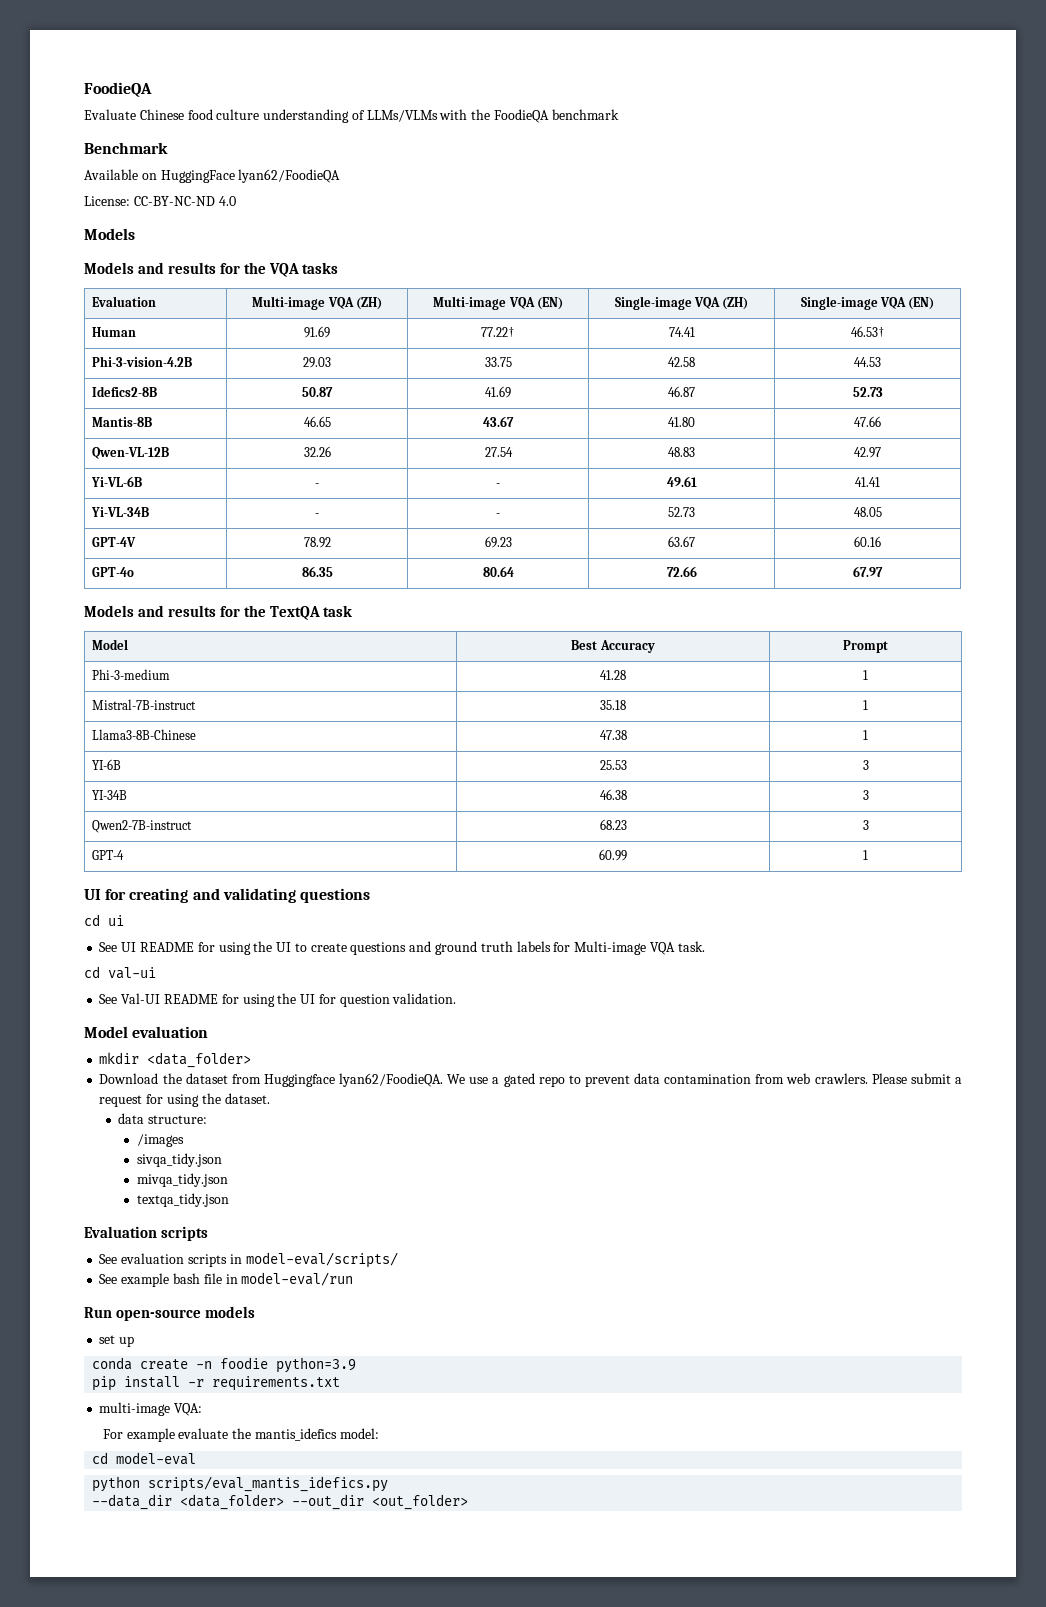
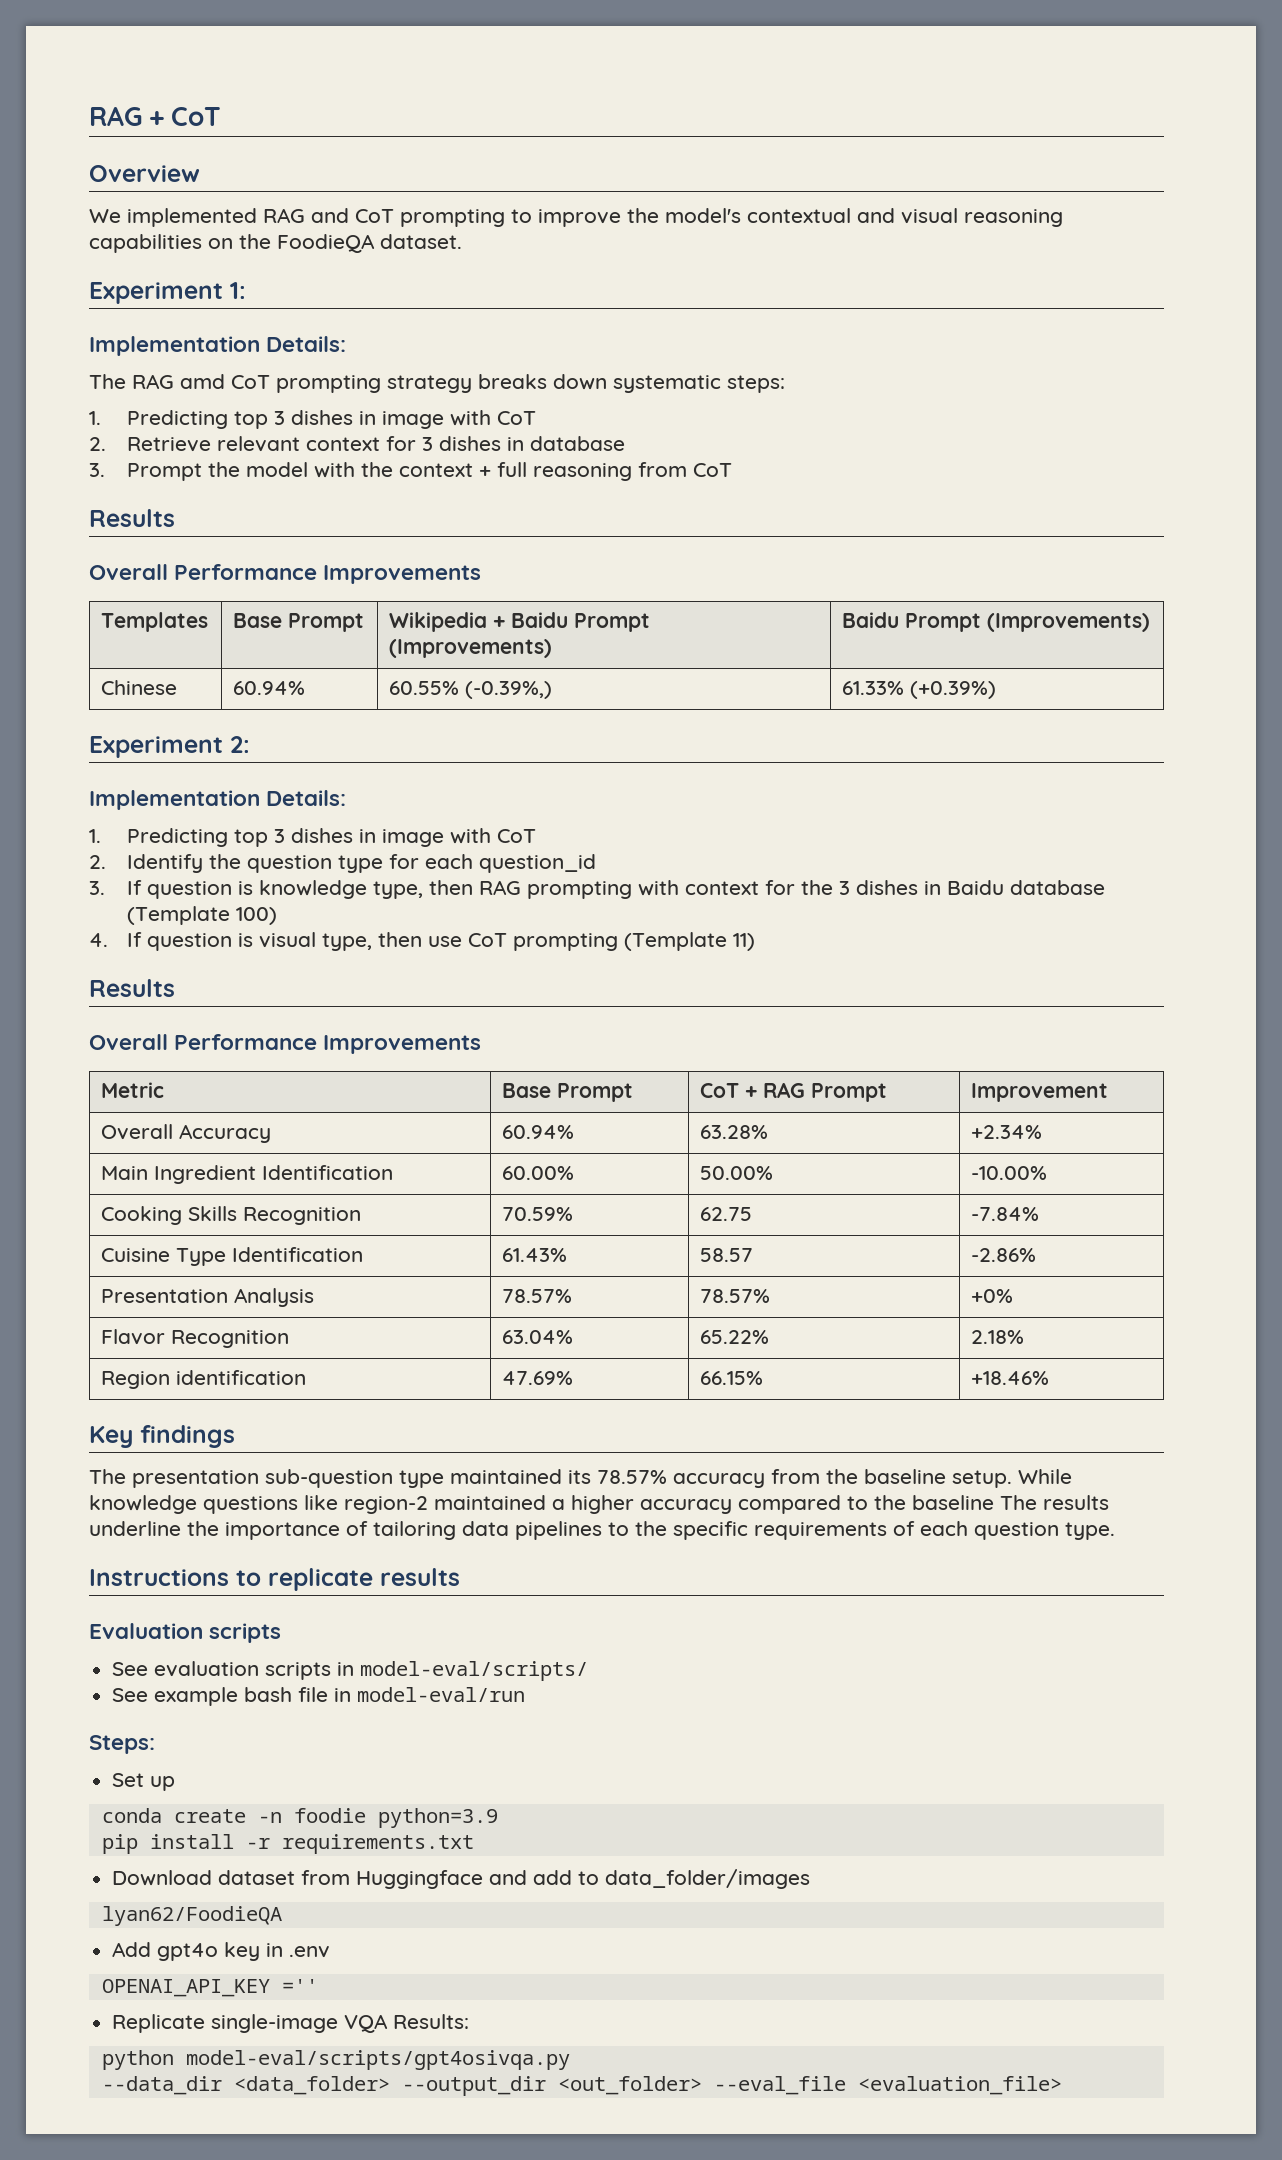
[84,82,152,97] [84,109,619,123] [84,142,168,154] [84,169,341,183] [84,196,236,206] [84,228,135,240] [84,262,339,277] [92,296,157,307] [252,296,382,310] [433,296,563,310] [614,296,749,310] [800,296,935,310] [92,327,137,337] [304,326,330,338] [480,327,515,337] [668,327,695,337] [850,326,885,337] [92,356,193,367] [303,357,331,368] [484,357,512,367] [668,357,695,367] [854,357,881,367] [92,386,158,397] [302,387,333,397] [484,386,511,398] [668,386,695,397] [852,387,883,397] [92,417,153,427] [303,416,331,427] [482,416,514,427] [668,417,695,427] [854,416,881,427] [92,447,170,459] [303,446,331,457] [484,447,513,457] [668,447,695,457] [854,447,881,458] [91,476,143,487] [315,483,319,487] [495,483,500,487] [666,476,697,487] [855,477,880,487] [91,507,150,517] [315,513,319,517] [495,513,500,517] [668,507,695,517] [853,507,882,517] [92,537,137,547] [303,537,331,548] [484,536,512,548] [668,536,695,547] [854,536,881,547] [92,567,135,577] [301,566,333,577] [482,566,514,577] [666,566,697,577] [853,566,883,577] [84,605,353,620] [92,639,129,650] [571,640,655,653] [843,640,888,653] [92,669,171,680] [600,670,626,680] [863,670,868,680] [92,699,197,710] [600,700,626,710] [863,700,868,710] [92,729,197,740] [599,730,627,740] [863,730,868,740] [92,759,122,770] [599,760,627,770] [862,760,869,770] [92,790,128,800] [599,789,627,800] [862,790,869,800] [92,820,193,833] [599,819,627,830] [862,820,869,830] [92,850,125,860] [599,849,627,861] [863,850,868,860] [84,888,370,903] [84,914,124,926] [99,941,705,955] [84,966,156,979] [99,993,457,1007] [84,1026,209,1038] [99,1052,252,1068] [99,1073,962,1087] [99,1093,270,1107] [118,1113,207,1124] [136,1134,184,1147] [136,1153,222,1167] [136,1173,228,1187] [136,1193,229,1207] FoodieQA // Evaluate Chinese food culture understanding of LLMs/VLMs with the FoodieQA benchmark // Benchmark // Available on HuggingFace lyan62/FoodieQA // License: CC-BY-NC-ND 4.0 // Models // Models and results for the VQA tasks // Evaluation | Multi-image VQA (ZH) | Multi-image VQA (EN) | Single-image VQA (ZH) | Single-image VQA (EN) // Human | 91.69 | 77.22† | 74.41 | 46.53† // Phi-3-vision-4.2B | 29.03 | 33.75 | 42.58 | 44.53 // Idefics2-8B | 50.87 | 41.69 | 46.87 | 52.73 // Mantis-8B | 46.65 | 43.67 | 41.80 | 47.66 // Qwen-VL-12B | 32.26 | 27.54 | 48.83 | 42.97 // Yi-VL-6B | - | - | 49.61 | 41.41 // Yi-VL-34B | - | - | 52.73 | 48.05 // GPT-4V | 78.92 | 69.23 | 63.67 | 60.16 // GPT-4o | 86.35 | 80.64 | 72.66 | 67.97 // Models and results for the TextQA task // Model | Best Accuracy | Prompt // Phi-3-medium | 41.28 | 1 // Mistral-7B-instruct | 35.18 | 1 // Llama3-8B-Chinese | 47.38 | 1 // YI-6B | 25.53 | 3 // YI-34B | 46.38 | 3 // Qwen2-7B-instruct | 68.23 | 3 // GPT-4 | 60.99 | 1 // UI for creating and validating questions // cd ui // See UI README for using the UI to create questions and ground truth labels for Multi-image VQA task. // cd val-ui // See Val-UI README for using the UI for question validation. // Model evaluation // mkdir <data_folder> // Download the dataset from Huggingface lyan62/FoodieQA. We use a gated repo to prevent data contamination from web crawlers. Please submit a request for using the dataset. // data structure: // /images // sivqa_tidy.json // mivqa_tidy.json // textqa_tidy.json -> [89,106,222,126] [89,165,200,182] [89,208,1063,227] [89,234,462,253] [89,282,246,304] [89,336,347,356] [89,374,785,393] [89,410,536,429] [89,436,625,452] [89,462,732,481] [89,509,175,527] [89,564,482,584] [101,612,209,632] [233,613,365,632] [389,612,651,632] [389,639,553,658] [842,612,1151,632] [101,680,178,695] [233,681,306,695] [389,681,553,699] [842,681,997,699] [89,736,250,758] [89,790,347,810] [89,828,536,847] [89,854,596,873] [89,880,1105,899] [126,906,277,925] [89,932,755,951] [89,979,175,997] [89,1034,482,1054] [101,1082,165,1098] [502,1083,634,1102] [700,1082,888,1102] [971,1083,1109,1102] [101,1124,272,1143] [502,1125,575,1139] [700,1125,769,1139] [971,1125,1043,1139] [101,1165,394,1184] [502,1166,575,1180] [700,1166,774,1180] [971,1166,1048,1180] [101,1206,362,1225] [502,1207,574,1221] [700,1207,753,1221] [971,1207,1040,1221] [101,1247,364,1266] [502,1248,568,1262] [700,1248,754,1262] [971,1248,1037,1262] [101,1288,315,1307] [502,1289,573,1303] [700,1289,771,1303] [971,1289,1014,1303] [101,1329,290,1348] [502,1330,574,1344] [700,1330,770,1344] [971,1330,1025,1344] [101,1370,307,1389] [502,1371,574,1385] [700,1371,764,1385] [971,1371,1050,1385] [89,1425,235,1448] [89,1469,1072,1488] [89,1495,1109,1514] [89,1521,1115,1540] [89,1568,460,1591] RAG + CoT // Overview // We implemented RAG and CoT prompting to improve the model's contextual and visual reasoning capabilities on the FoodieQA dataset. // Experiment 1: // Implementation Details: // The RAG amd CoT prompting strategy breaks down systematic steps: // 1. Predicting top 3 dishes in image with CoT // 2. Retrieve relevant context for 3 dishes in database // 3. Prompt the model with the context + full reasoning from CoT // Results // Overall Performance Improvements // Templates | Base Prompt | Wikipedia + Baidu Prompt (Improvements) | Baidu Prompt (Improvements) // Chinese | 60.94% | 60.55% (-0.39%,) | 61.33% (+0.39%) // Experiment 2: // Implementation Details: // 1. Predicting top 3 dishes in image with CoT // 2. Identify the question type for each question_id // 3. If question is knowledge type, then RAG prompting with context for the 3 dishes in Baidu database (Template 100) // 4. If question is visual type, then use CoT prompting (Template 11) // Results // Overall Performance Improvements // Metric | Base Prompt | CoT + RAG Prompt | Improvement // Overall Accuracy | 60.94% | 63.28% | +2.34% // Main Ingredient Identification | 60.00% | 50.00% | -10.00% // Cooking Skills Recognition | 70.59% | 62.75 | -7.84% // Cuisine Type Identification | 61.43% | 58.57 | -2.86% // Presentation Analysis | 78.57% | 78.57% | +0% // Flavor Recognition | 63.04% | 65.22% | 2.18% // Region identification | 47.69% | 66.15% | +18.46% // Key findings // The presentation sub-question type maintained its 78.57% accuracy from the baseline setup. While knowledge questions like region-2 maintained a higher accuracy compared to the baseline The results underline the importance of tailoring data pipelines to the specific requirements of each question type. // Instructions to replicate results
[84,1306,255,1321] [99,1335,116,1344] Run open-source models // set -> [89,1735,155,1754] [112,1773,145,1787] Steps: // Set
[99,1402,203,1416] [102,1428,379,1442] [92,1452,197,1465] multi-image VQA: // For example evaluate the mantis_idefics model: // cd model-eval -> [112,1869,811,1889] [101,1906,282,1926] [112,1942,331,1961] [101,1979,318,1997] [112,2014,470,2033] Download dataset from Huggingface and add to data_folder/images // lyan62/FoodieQA // Add gpt4o key in .env // OPENAI_API_KEY ='' // Replicate single-image VQA Results:
[148,1476,389,1492] scripts/eval_mantis_idefics.py -> [185,2050,570,2070] model-eval/scripts/gpt4osivqa.py
[292,1494,469,1510] --out_dir <out_folder> -> [401,2076,1062,2096] --output_dir <out_folder> --eval_file <evaluation_file>

